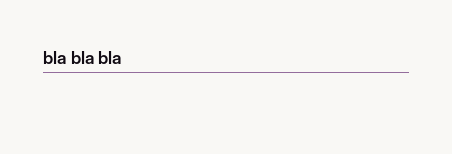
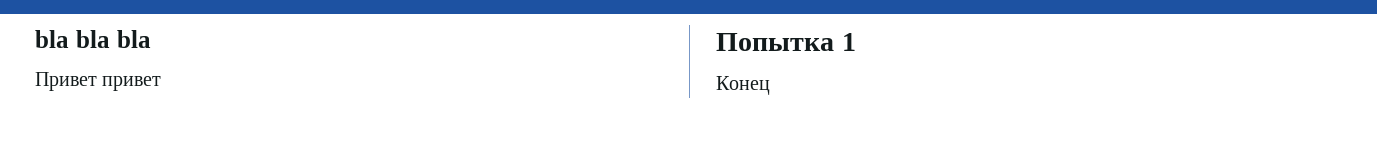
(122, 57) none -> [35,72,162,91] [716,33,856,51] [716,76,770,95] // Привет привет // Попытка 1 // Конец

